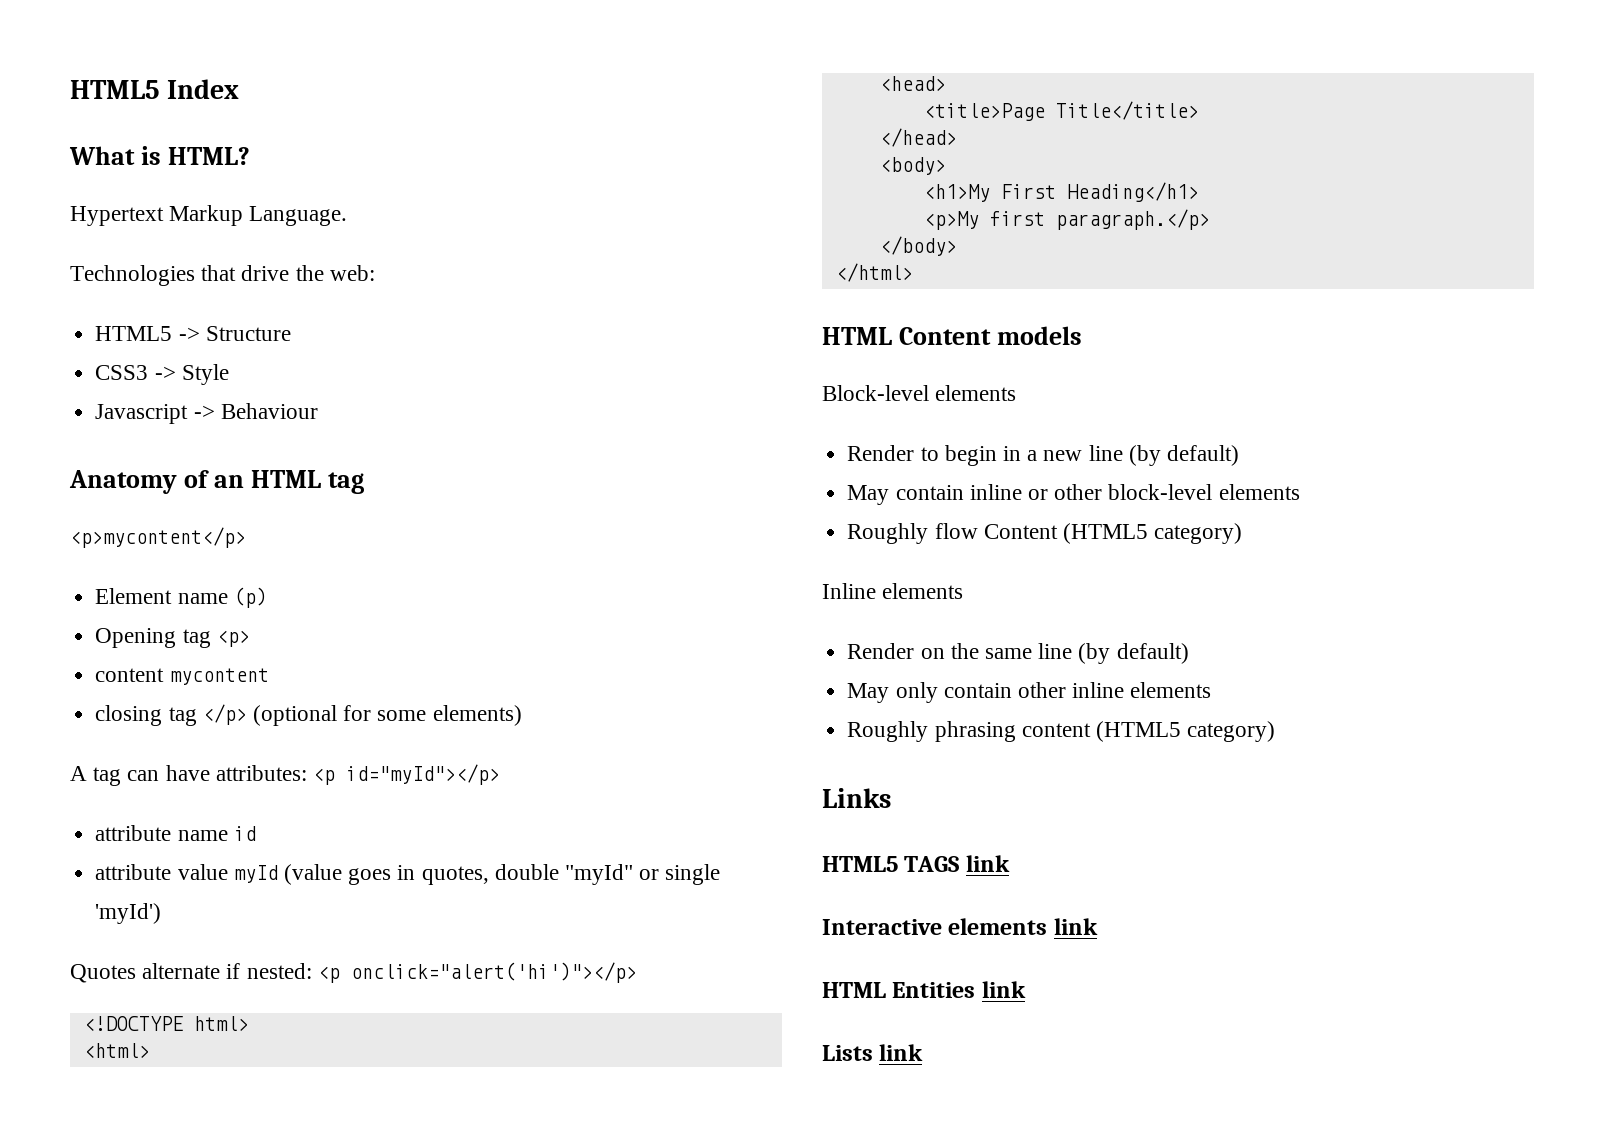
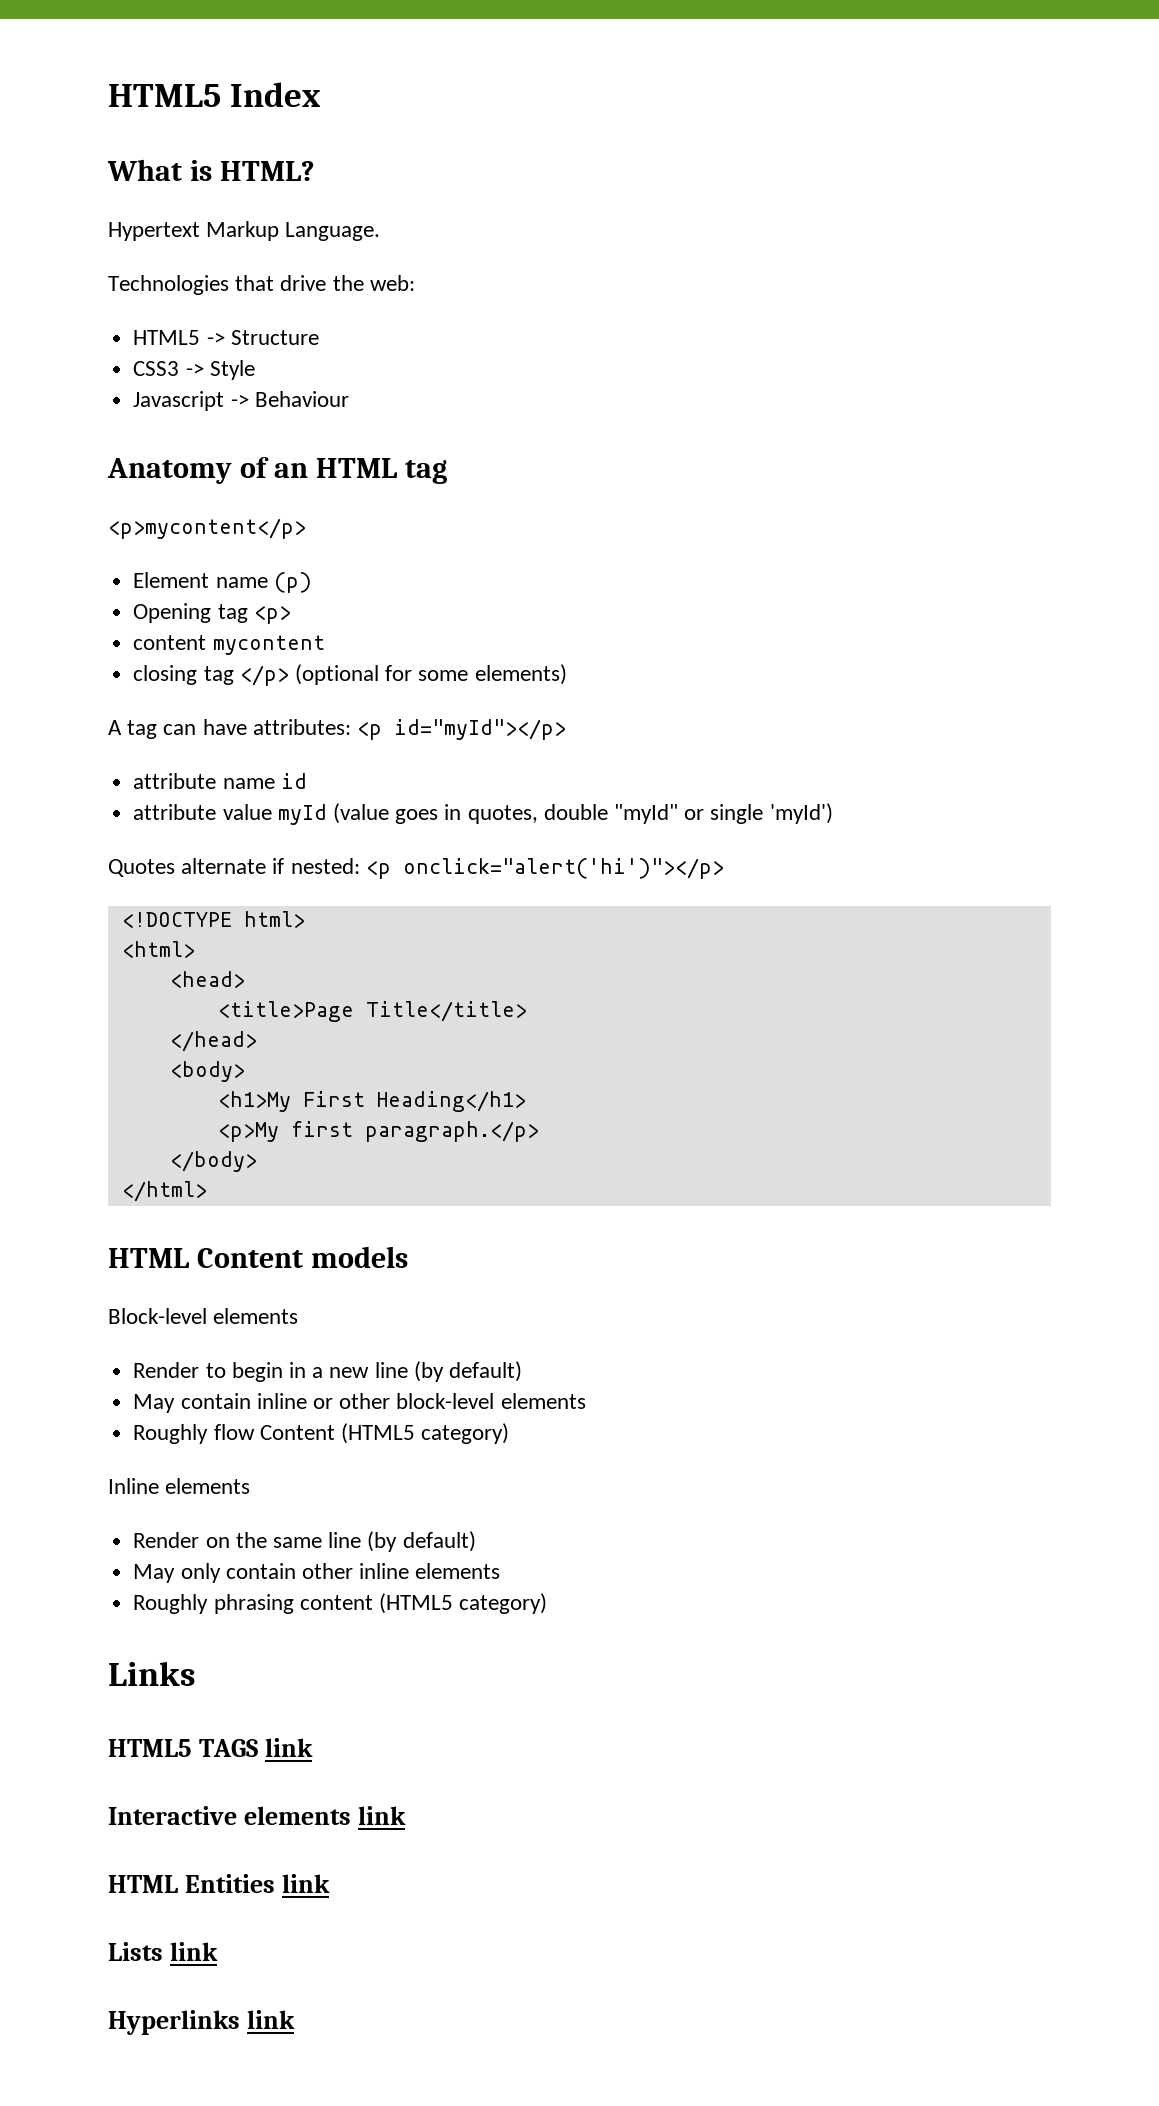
(924, 1052) none -> [108,2010,295,2035] // Hyperlinks link

